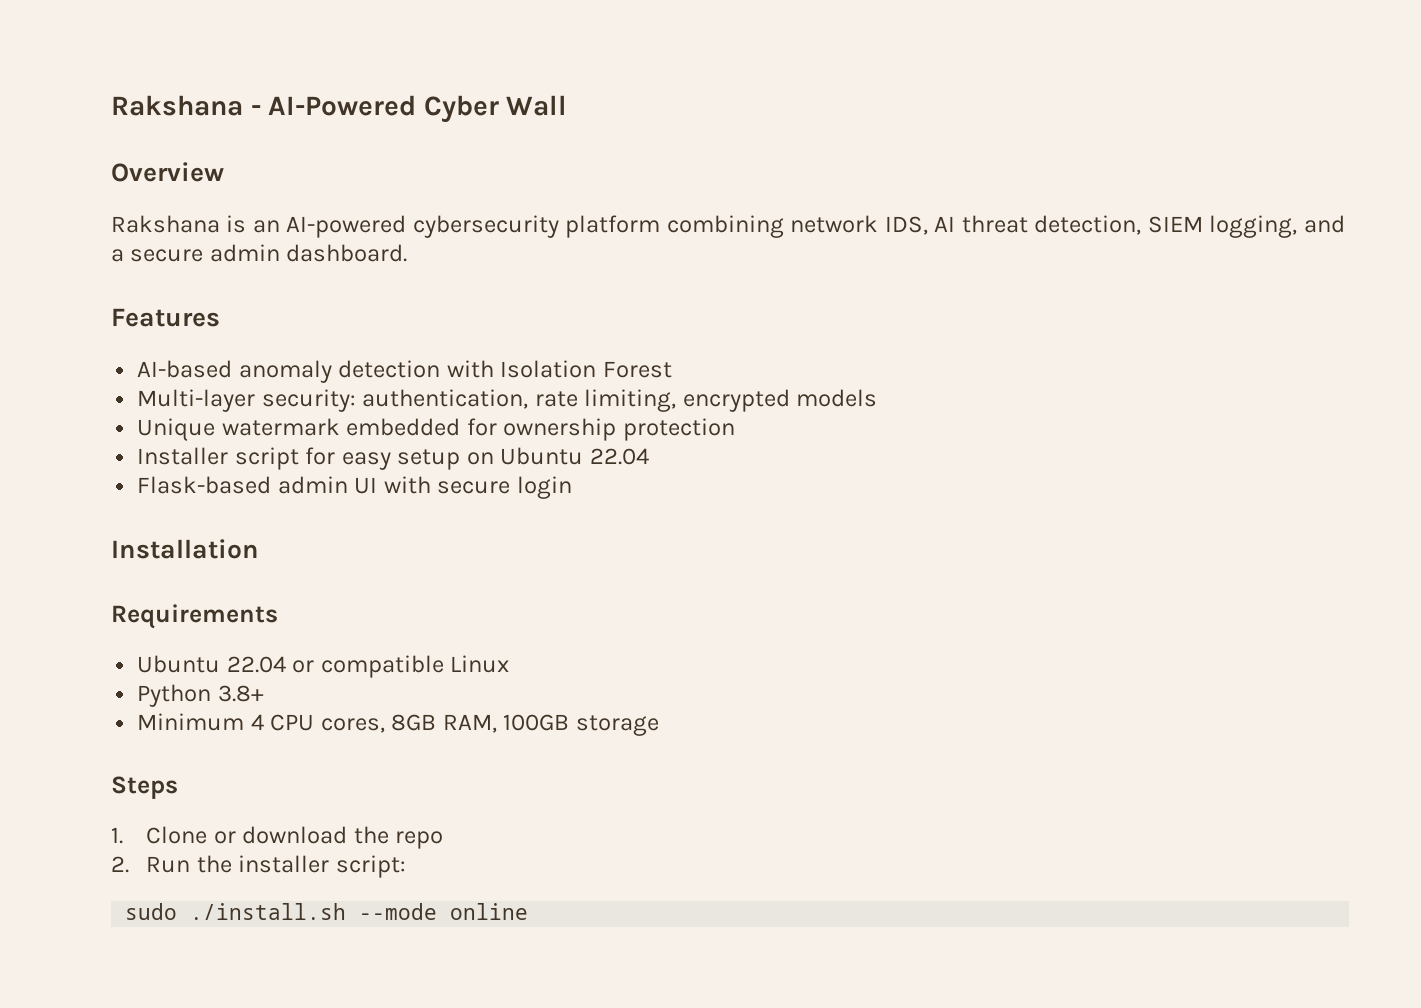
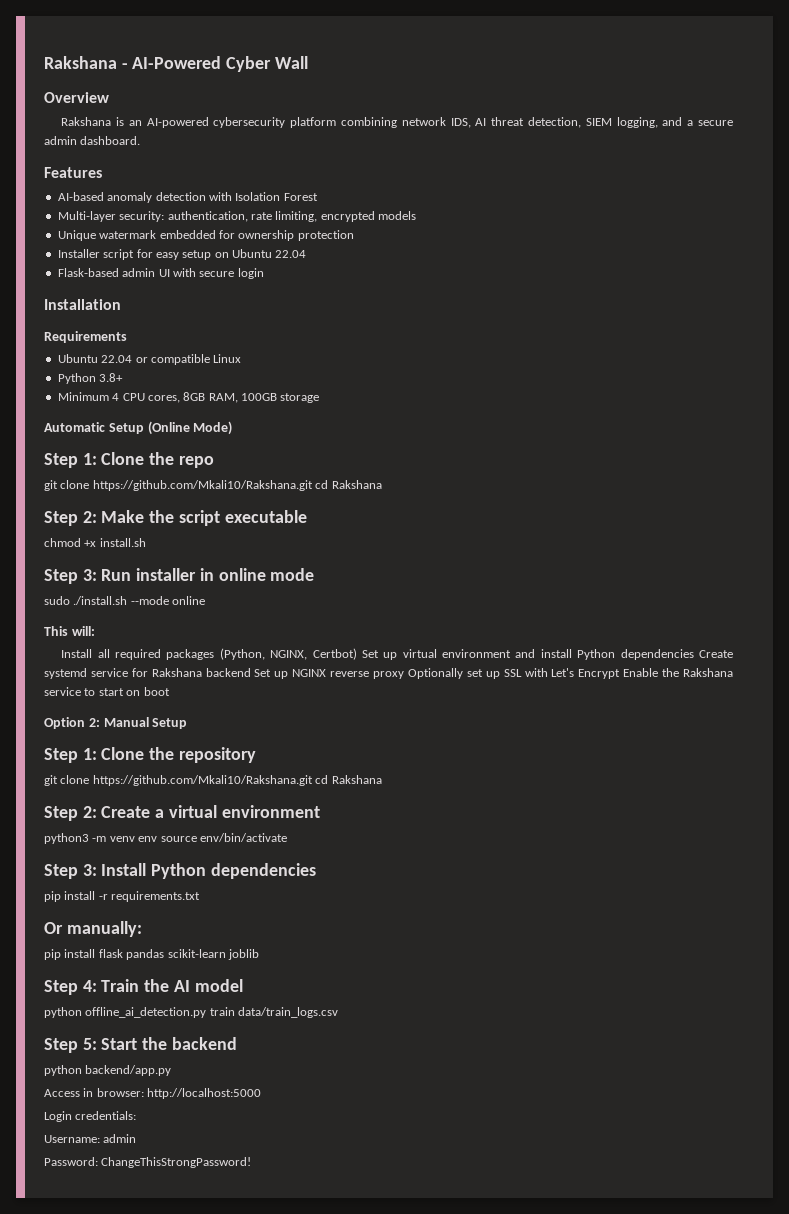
[111,776,178,799] [111,826,444,849] [111,855,406,878] [125,903,529,920] Steps // 1. Clone or download the repo // 2. Run the installer script: // sudo ./install.sh --mode online -> [44,421,233,435] [44,452,214,468] [44,480,382,491] [44,510,307,526] [44,538,146,547] [44,568,315,584] [44,596,206,605] [44,626,95,636] [61,648,734,660] [44,668,734,679] [44,687,170,696] [44,717,188,729] [44,747,256,763] [44,775,382,786] [44,805,320,821] [44,833,287,844] [44,863,316,879] [44,891,201,902] [44,921,142,937] [44,949,259,960] [44,979,243,995] [44,1007,339,1018] [44,1037,237,1053] [44,1065,172,1076] [44,1088,262,1099] [44,1111,137,1122] [44,1134,137,1143] [44,1157,252,1168] Automatic Setup (Online Mode) // Step 1: Clone the repo // git clone https://github.com/Mkali10/Rakshana.git cd Rakshana // Step 2: Make the script executable // chmod +x install.sh // Step 3: Run installer in online mode // sudo ./install.sh --mode online // This will: // Install all required packages (Python, NGINX, Certbot) Set up virtual environment and install Python dependencies Create systemd service for Rakshana backend Set up NGINX reverse proxy Optionally set up SSL with Let's Encrypt Enable the Rakshana service to start on boot // Option 2: Manual Setup // Step 1: Clone the repository // git clone https://github.com/Mkali10/Rakshana.git cd Rakshana // Step 2: Create a virtual environment // python3 -m venv env source env/bin/activate // Step 3: Install Python dependencies // pip install -r requirements.txt // Or manually: // pip install flask pandas scikit-learn joblib // Step 4: Train the AI model // python offline_ai_detection.py train data/train_logs.csv // Step 5: Start the backend // python backend/app.py // Access in browser: http://localhost:5000 // Login credentials: // Username: admin // Password: ChangeThisStrongPassword!

